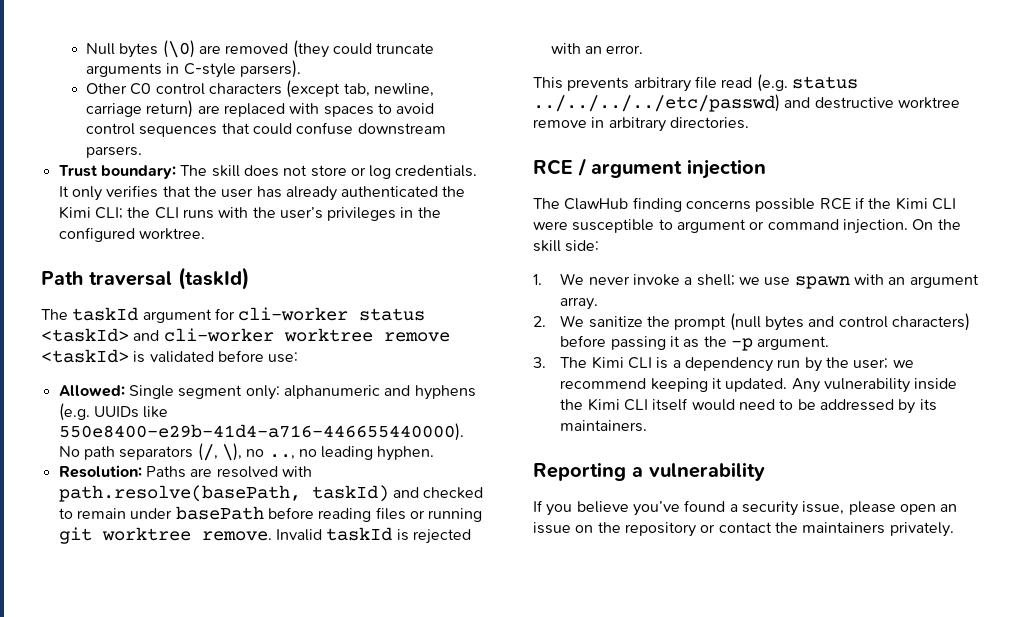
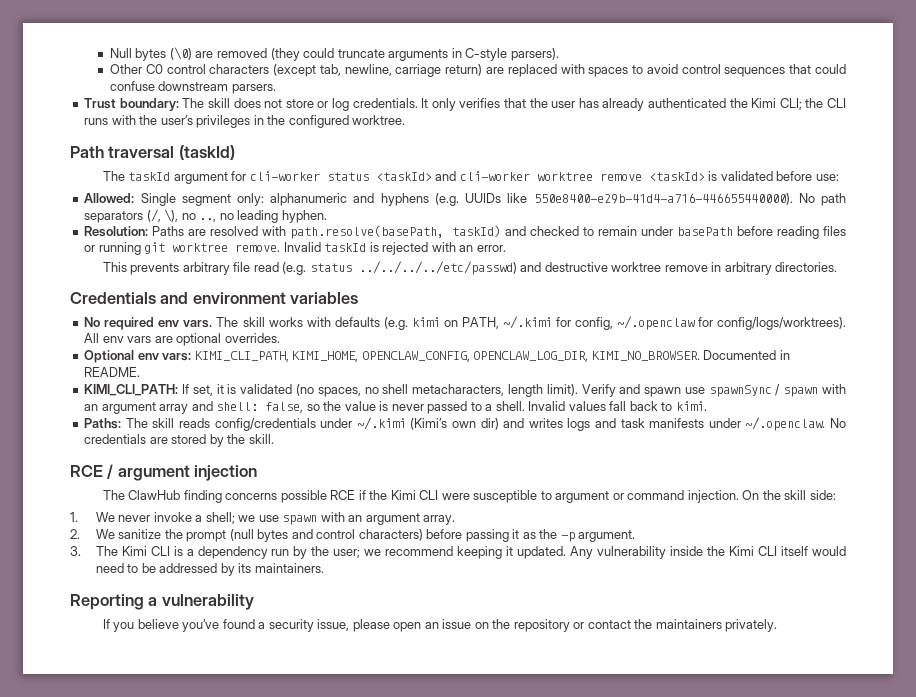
(749, 123) none -> [70,292,359,304] [84,316,847,330] [84,333,280,346] [84,350,790,363] [84,367,141,377] [84,384,846,397] [84,401,707,414] [84,417,846,431] [84,434,274,447] // Credentials and environment variables // No required env vars. The skill works with defaults (e.g. kimi on PATH, ~/.kimi for config, ~/.openclaw for config/logs/worktrees). All env vars are optional overrides. // Optional env vars: KIMI_CLI_PATH, KIMI_HOME, OPENCLAW_CONFIG, OPENCLAW_LOG_DIR, KIMI_NO_BROWSER. Documented in README. // KIMI_CLI_PATH: If set, it is validated (no spaces, no shell metacharacters, length limit). Verify and spawn use spawnSync / spawn with an argument array and shell: false, so the value is never passed to a shell. Invalid values fall back to kimi. // Paths: The skill reads config/credentials under ~/.kimi (Kimi’s own dir) and writes logs and task manifests under ~/.openclaw. No credentials are stored by the skill.

